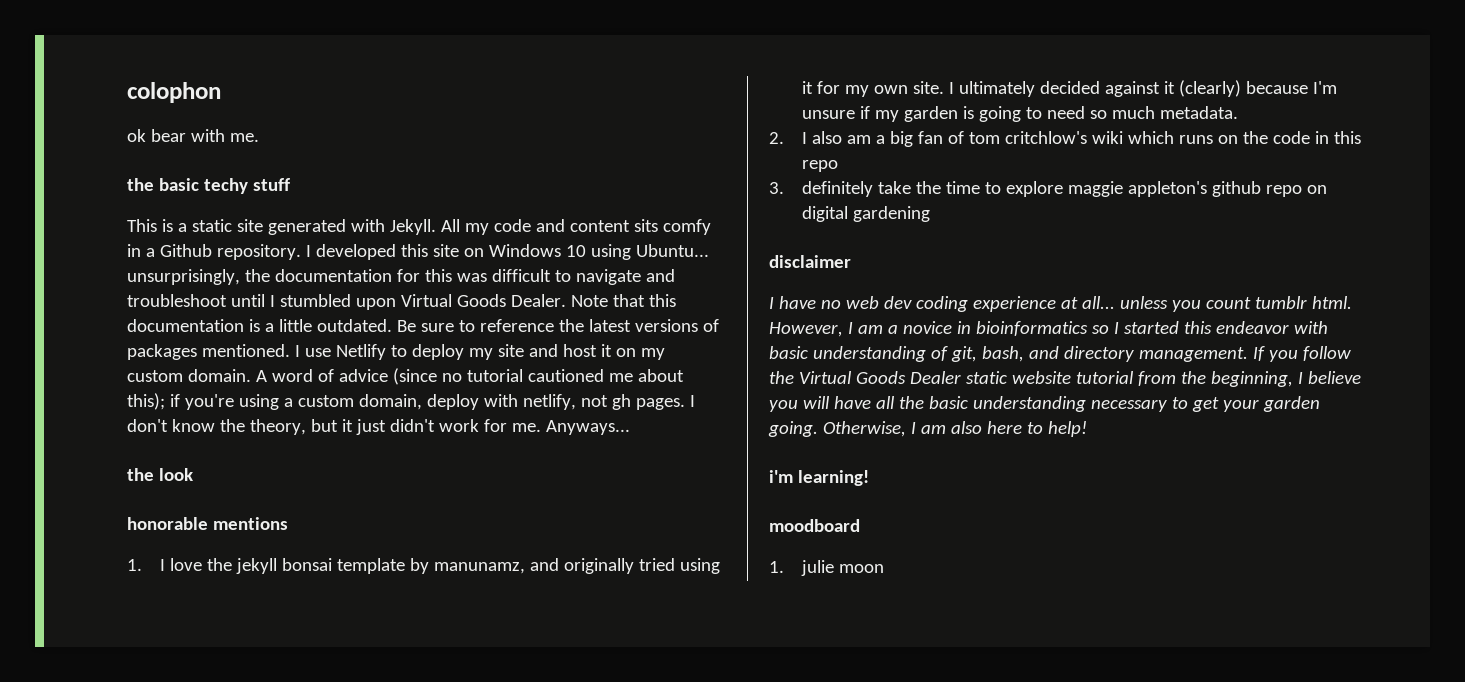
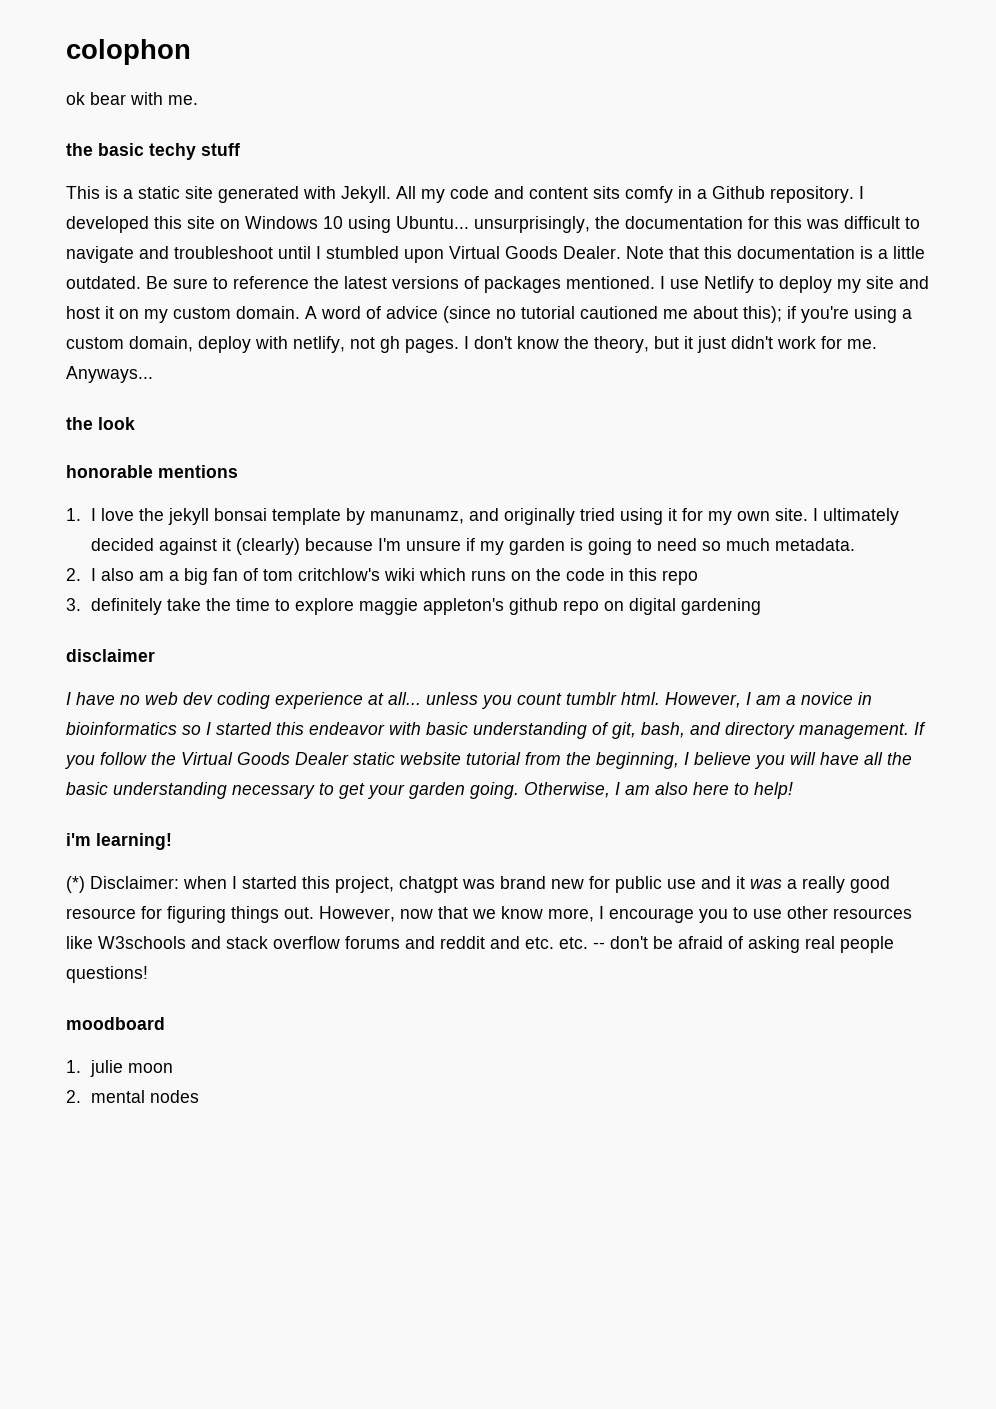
(869, 478) none -> [66,876,890,893] [66,906,912,923] [66,936,894,953] [66,966,148,983] // (*) Disclaimer: when I started this project, chatgpt was brand new for public use and it was a really good resource for figuring things out. However, now that we know more, I encourage you to use other resources like W3schools and stack overflow forums and reddit and etc. etc. -- don't be afraid of asking real people questions!
(884, 568) none -> [66,1090,199,1103] // 2. mental nodes

